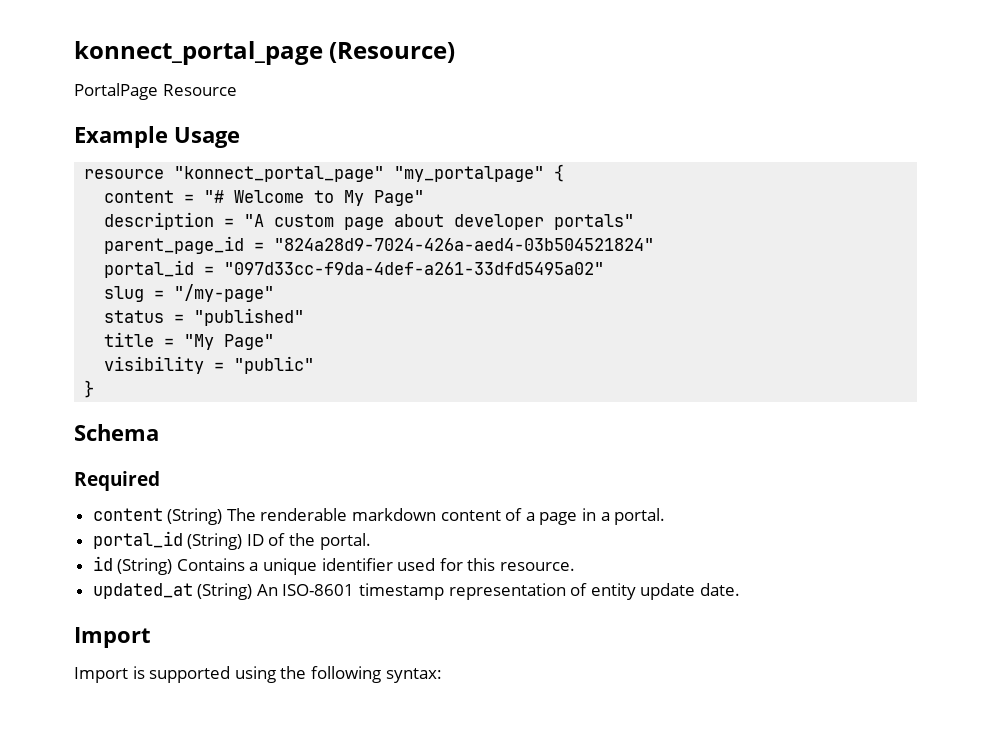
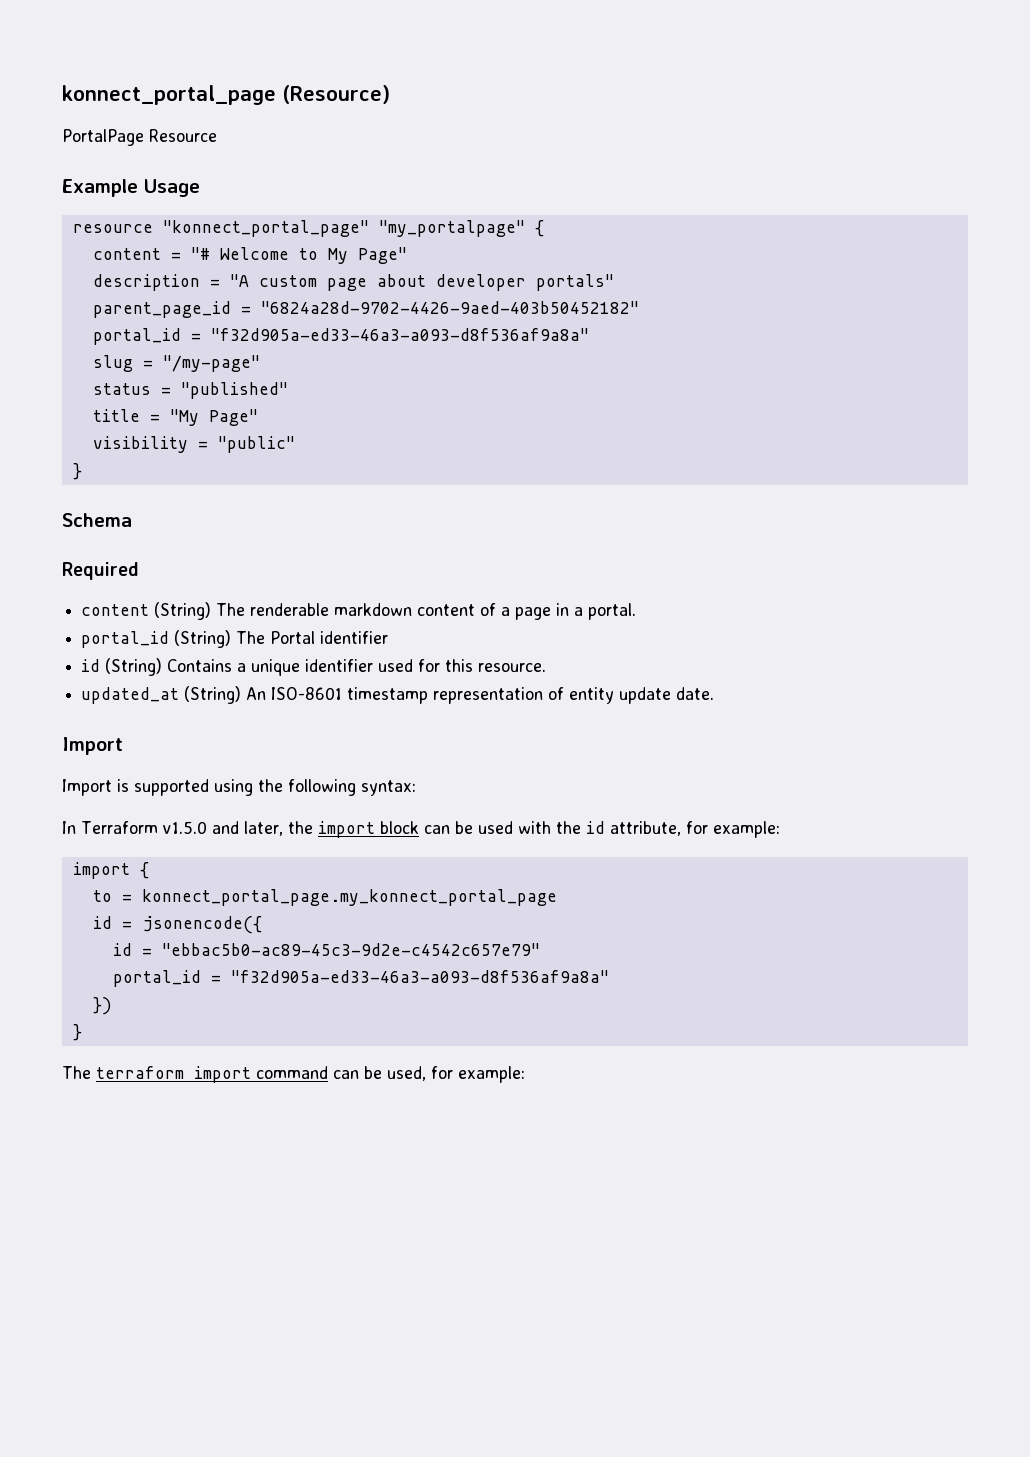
[274,238,655,251] [104,260,605,278] "824a28d9-7024-426a-aed4-03b504521824" // portal_id = "097d33cc-f9da-4def-a261-33dfd5495a02" -> [260,301,639,314] [92,328,589,345] "6824a28d-9702-4426-9aed-403b50452182" // portal_id = "f32d905a-ed33-46a3-a093-d8f536af9a8a"
[246,533,371,550] ID of the portal. -> [236,631,389,644] The Portal identifier
(442, 675) none -> [62,821,780,838] [72,862,149,879] [92,889,557,906] [92,916,262,934] [112,943,540,956] [112,970,609,987] [92,997,112,1015] [72,1024,82,1041] [62,1066,525,1083] // In Terraform v1.5.0 and later, the import block can be used with the id attribute, for example: // import { // to = konnect_portal_page.my_konnect_portal_page // id = jsonencode({ // id = "ebbac5b0-ac89-45c3-9d2e-c4542c657e79" // portal_id = "f32d905a-ed33-46a3-a093-d8f536af9a8a" // }) // } // The terraform import command can be used, for example:

